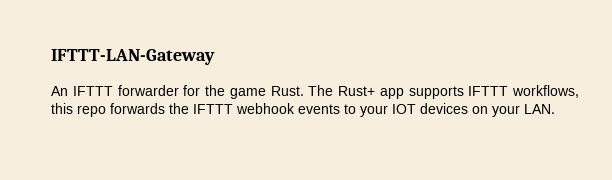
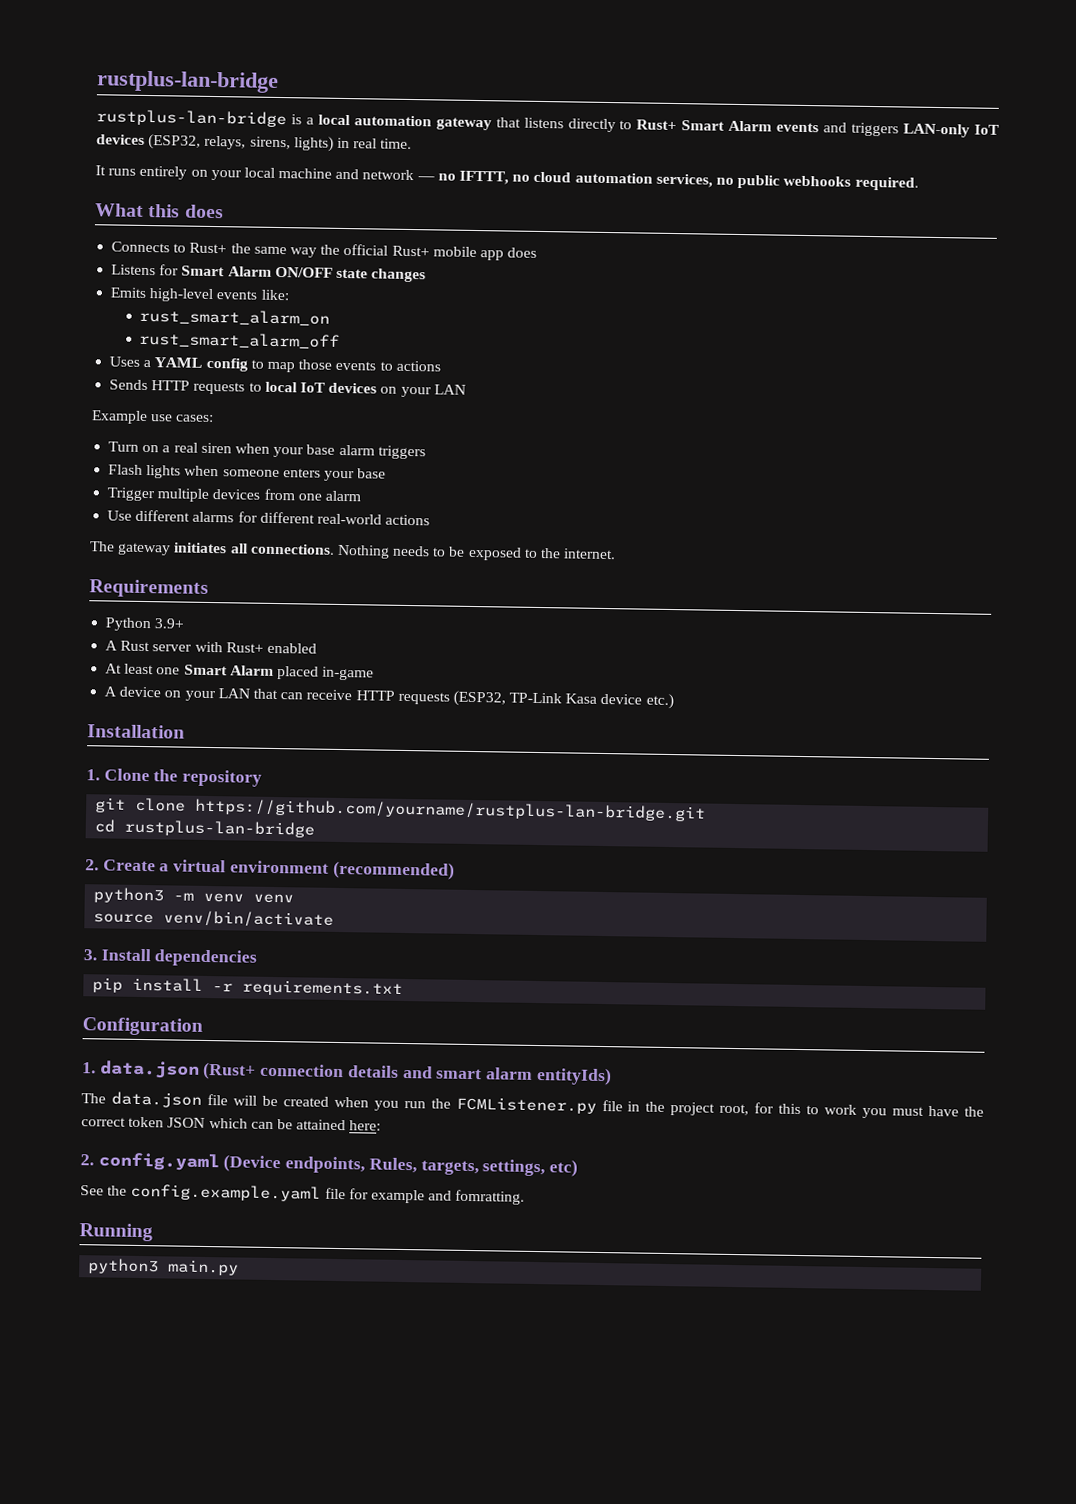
[51,49,215,65] [51,85,579,99] [51,103,555,117] IFTTT-LAN-Gateway // An IFTTT forwarder for the game Rust. The Rust+ app supports IFTTT workflows, this repo forwards the IFTTT webhook events to your IOT devices on your LAN. -> [96,70,279,93] [96,109,1001,138] [96,134,413,152] [95,165,919,191] [95,203,224,219] [111,241,538,261] [111,264,427,283] [110,287,289,303] [139,308,331,326] [139,331,341,349] [109,356,441,373] [109,379,466,398] [91,410,215,425] [108,441,426,460] [108,464,387,482] [107,487,361,502] [107,509,431,526] [89,541,617,561] [89,579,209,598] [105,617,185,632] [105,640,317,654] [105,663,375,681] [104,686,674,710] [87,724,185,739] [86,768,263,787] [95,797,707,822] [94,819,316,838] [85,859,455,880] [93,887,295,904] [93,910,335,928] [83,948,258,967] [92,977,404,997] [82,1017,203,1036] [82,1060,612,1086] [81,1091,984,1119] [81,1116,382,1131] [80,1152,579,1177] [80,1183,526,1205] [79,1223,153,1242] [88,1258,240,1276] rustplus-lan-bridge // rustplus-lan-bridge is a local automation gateway that listens directly to Rust+ Smart Alarm events and triggers LAN-only IoT devices (ESP32, relays, sirens, lights) in real time. // It runs entirely on your local machine and network — no IFTTT, no cloud automation services, no public webhooks required. // What this does // Connects to Rust+ the same way the official Rust+ mobile app does // Listens for Smart Alarm ON/OFF state changes // Emits high-level events like: // rust_smart_alarm_on // rust_smart_alarm_off // Uses a YAML config to map those events to actions // Sends HTTP requests to local IoT devices on your LAN // Example use cases: // Turn on a real siren when your base alarm triggers // Flash lights when someone enters your base // Trigger multiple devices from one alarm // Use different alarms for different real-world actions // The gateway initiates all connections. Nothing needs to be exposed to the internet. // Requirements // Python 3.9+ // A Rust server with Rust+ enabled // At least one Smart Alarm placed in-game // A device on your LAN that can receive HTTP requests (ESP32, TP-Link Kasa device etc.) // Installation // 1. Clone the repository // git clone https://github.com/yourname/rustplus-lan-bridge.git // cd rustplus-lan-bridge // 2. Create a virtual environment (recommended) // python3 -m venv venv // source venv/bin/activate // 3. Install dependencies // pip install -r requirements.txt // Configuration // 1. data.json (Rust+ connection details and smart alarm entityIds) // The data.json file will be created when you run the FCMListener.py file in the project root, for this to work you must have the correct token JSON which can be attained here: // 2. config.yaml (Device endpoints, Rules, targets, settings, etc) // See the config.example.yaml file for example and fomratting. // Running // python3 main.py

